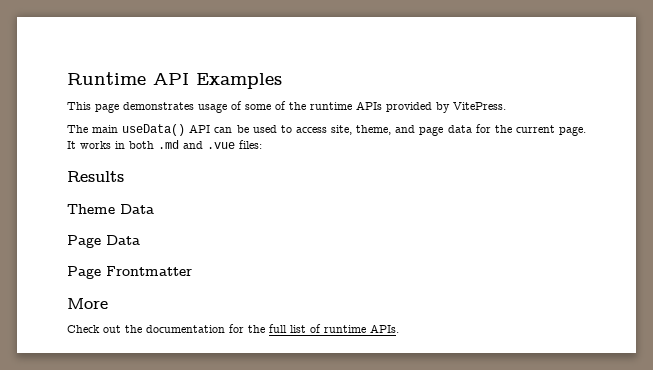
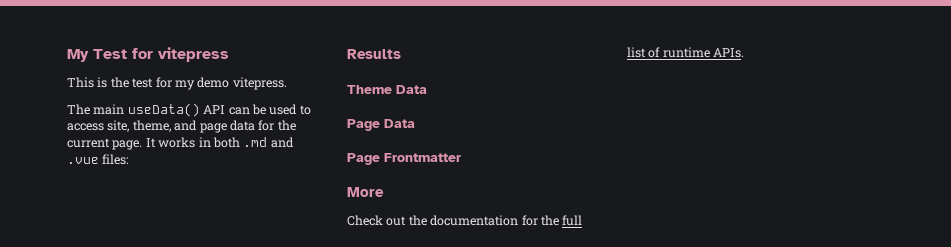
[67,72,282,89] [67,101,506,113] Runtime API Examples // This page demonstrates usage of some of the runtime APIs provided by VitePress. -> [67,47,229,62] [67,77,287,90] My Test for vitepress // This is the test for my demo vitepress.

